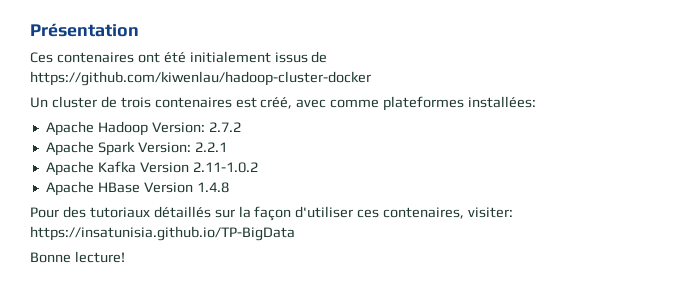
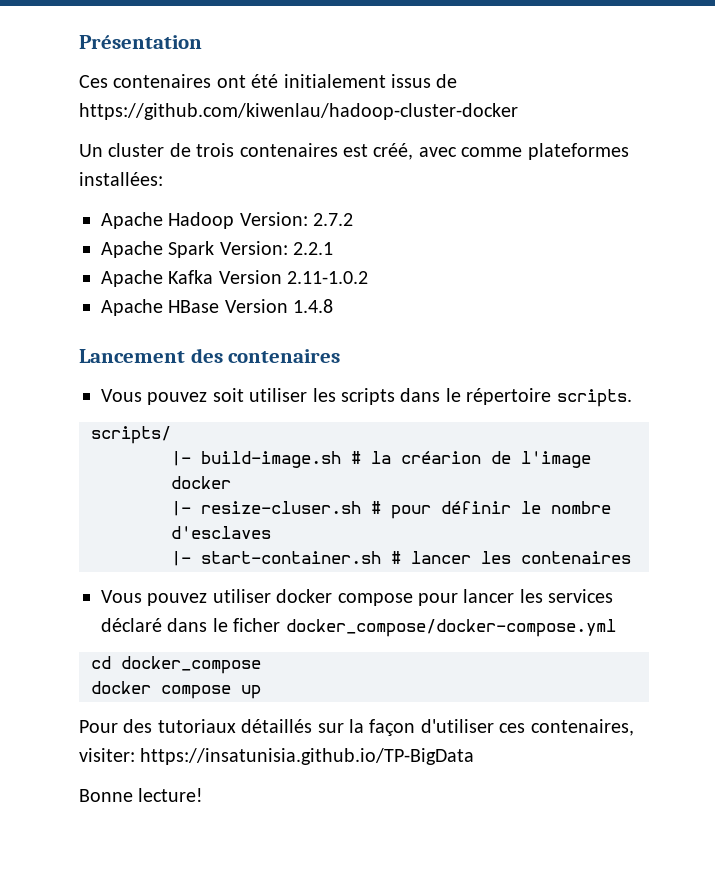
(229, 187) none -> [79,348,341,363] [101,388,632,407] [91,426,171,444] [171,451,591,468] [171,476,231,489] [171,501,611,519] [171,526,271,539] [171,551,631,566] [101,589,614,606] [101,618,616,637] [91,656,261,674] [91,681,261,699] // Lancement des contenaires // Vous pouvez soit utiliser les scripts dans le répertoire scripts. // scripts/ // |- build-image.sh # la créarion de l'image docker // |- resize-cluser.sh # pour définir le nombre d'esclaves // |- start-container.sh # lancer les contenaires // Vous pouvez utiliser docker compose pour lancer les services déclaré dans le ficher docker_compose/docker-compose.yml // cd docker_compose // docker compose up

